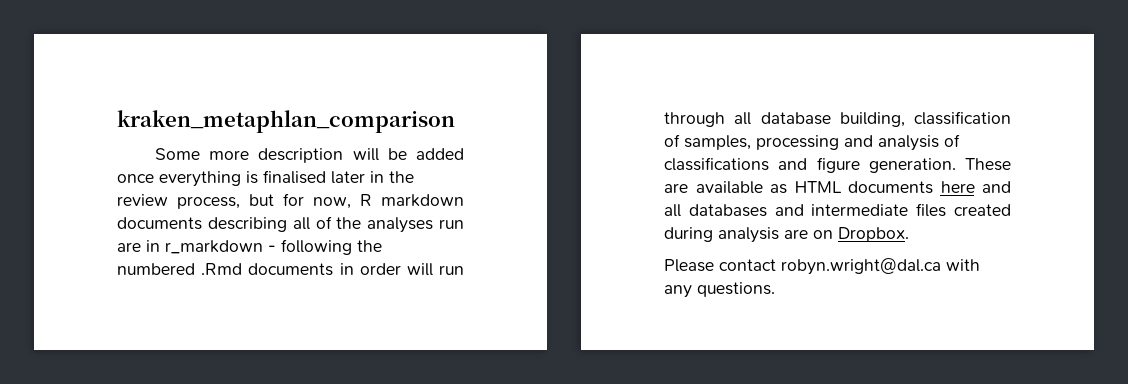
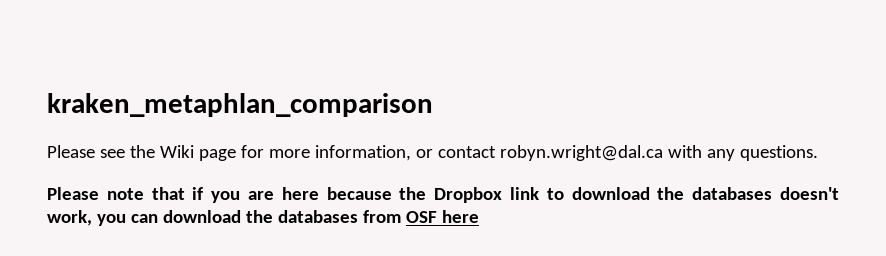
[155,148,464,163] [117,170,414,187] [117,193,464,209] [117,216,464,233] [117,239,382,255] [117,263,464,276] [664,111,1011,127] [664,134,960,151] [664,157,1011,173] [664,181,1011,194] [664,203,1011,217] [664,227,909,243] [664,259,714,272] Some more description will be added once everything is finalised later in the review process, but for now, R markdown documents describing all of the analyses run are in r_markdown - following the numbered .Rmd documents in order will run through all database building, classification of samples, processing and analysis of classifications and figure generation. These are available as HTML documents here and all databases and intermediate files created during analysis are on Dropbox. // Please -> [47,145,433,161] Please see the Wiki page for more information, or
(775, 289) none -> [47,187,839,203] [47,210,479,226] // Please note that if you are here because the Dropbox link to download the databases doesn't work, you can download the databases from OSF here

